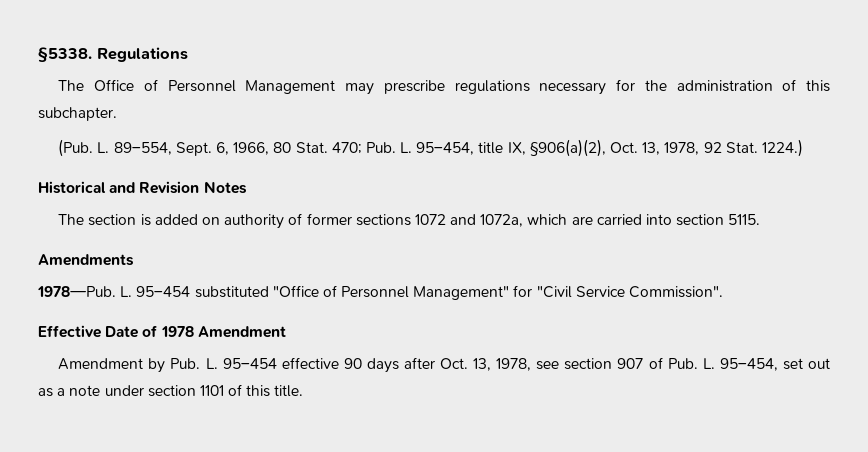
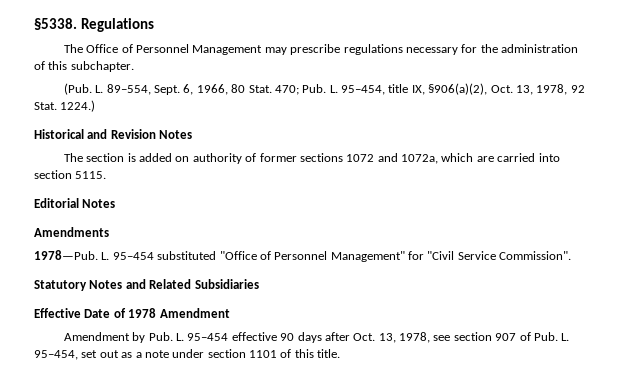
(761, 219) none -> [34,198,116,208] // Editorial Notes
(724, 292) none -> [34,279,259,291] // Statutory Notes and Related Subsidiaries

